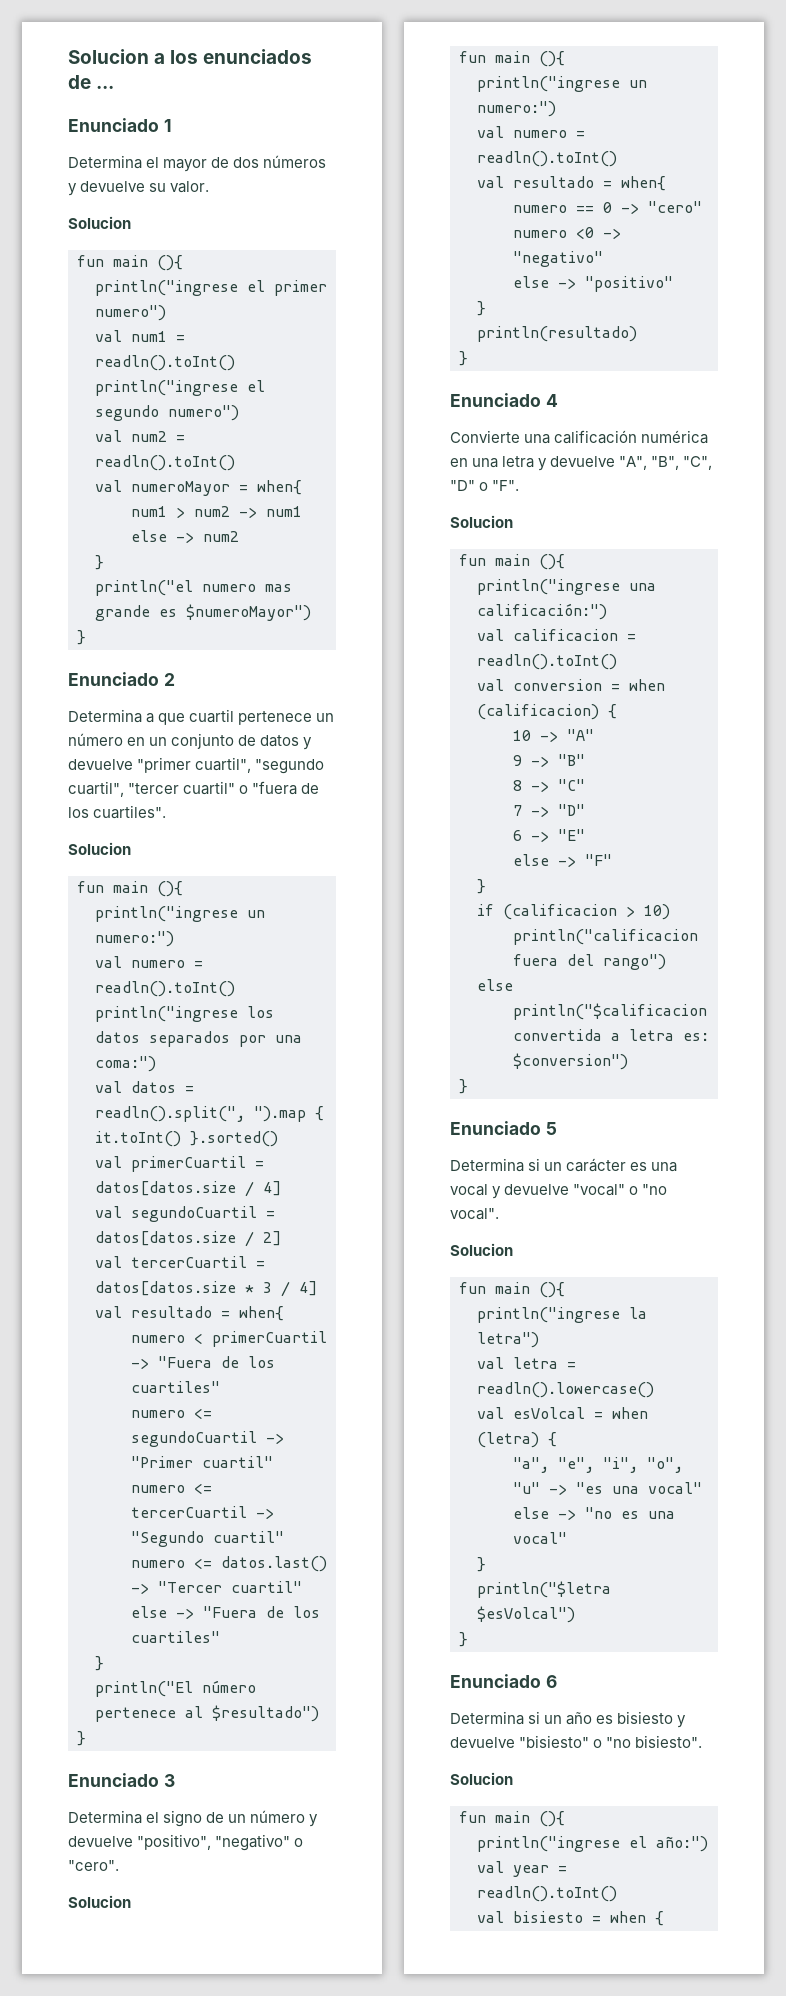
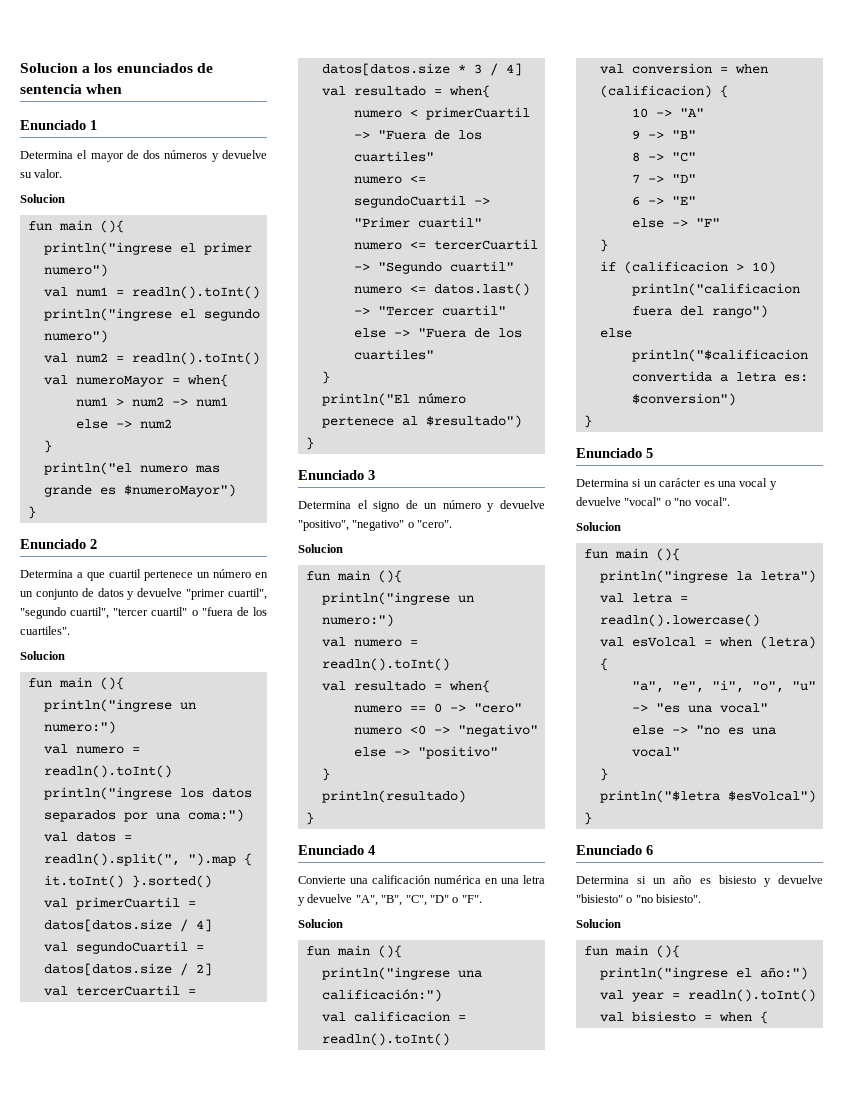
[96,85,115,89] ... -> [20,84,123,94] sentencia when

